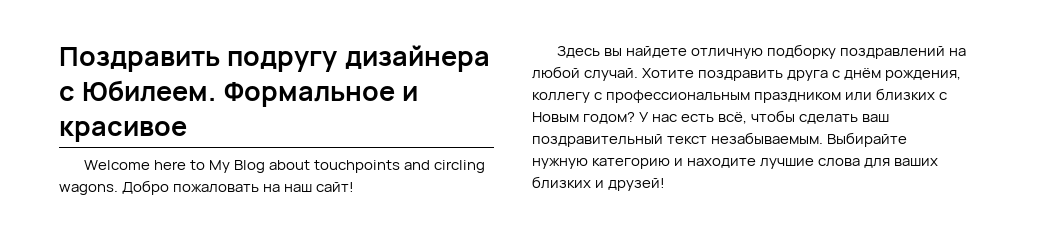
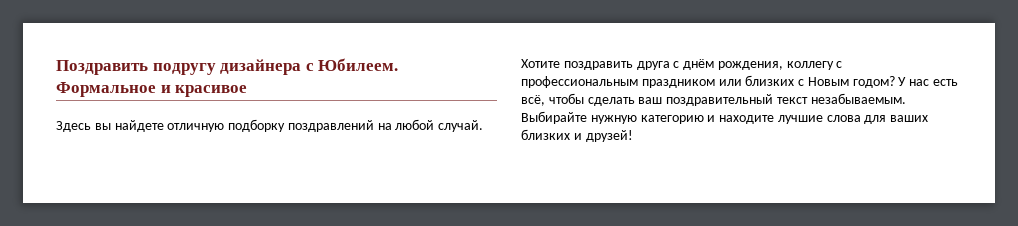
[83,160,486,173] [59,180,355,195] // Welcome here to My Blog about touchpoints and circling wagons. Добро пожаловать на наш сайт! -> (248, 91) none

